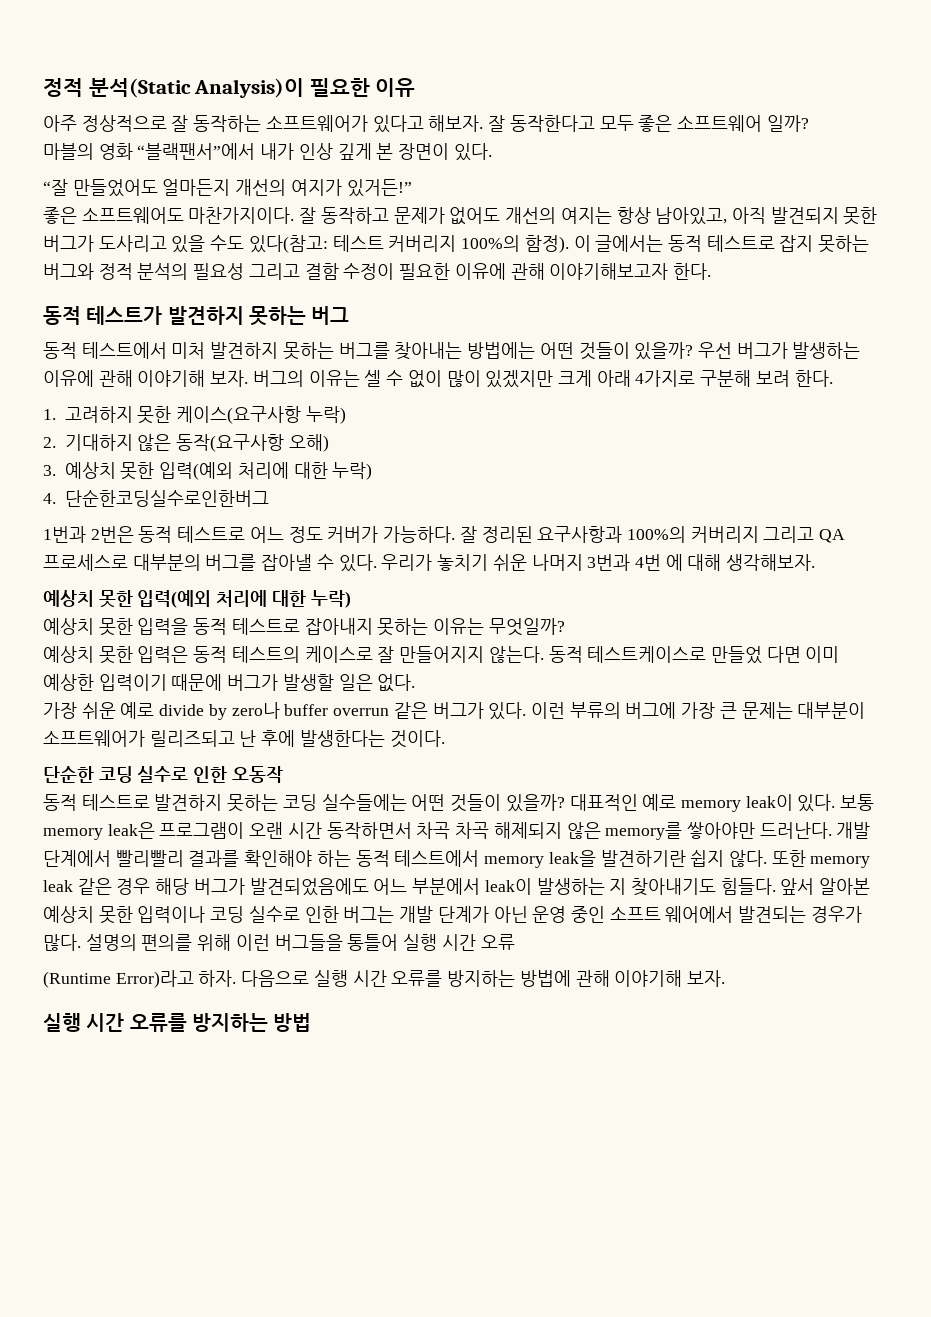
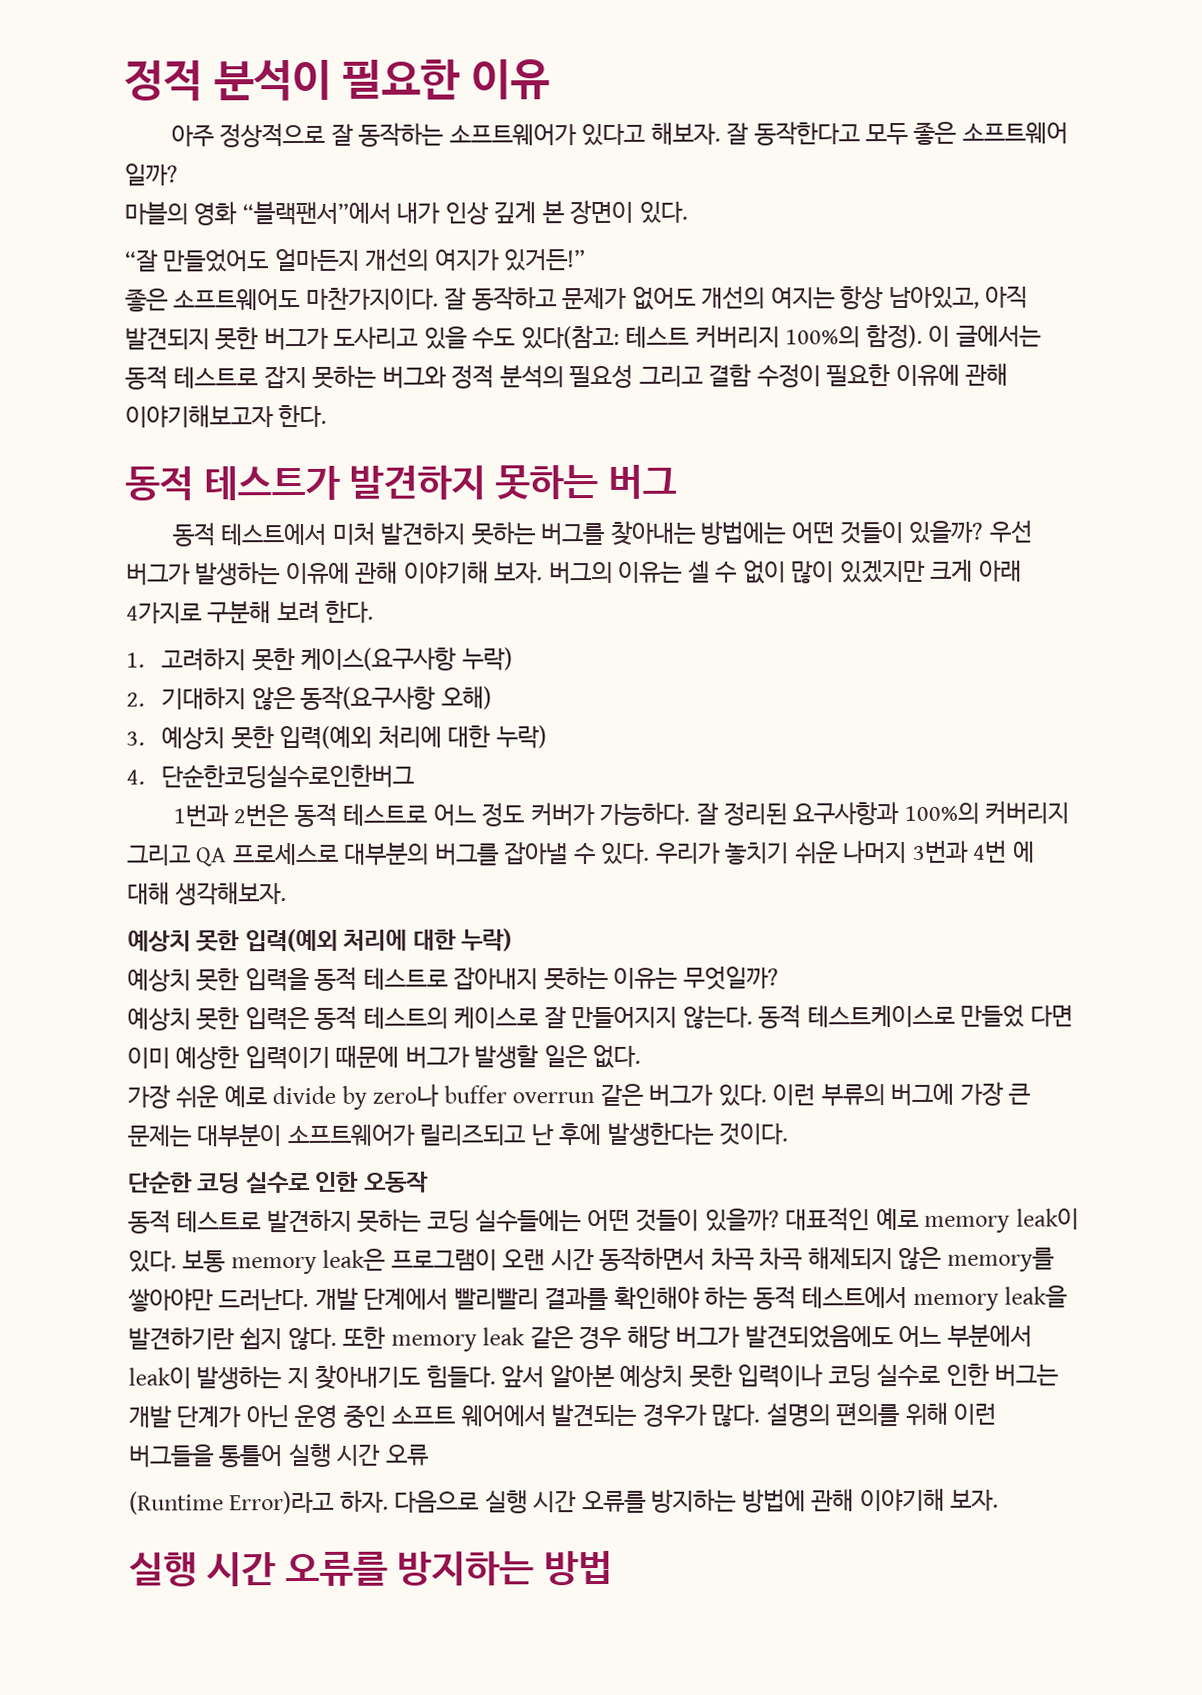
[43,78,305,98] 정적 분석(Static Analysis)이 -> [124,59,332,102] 정적 분석이

